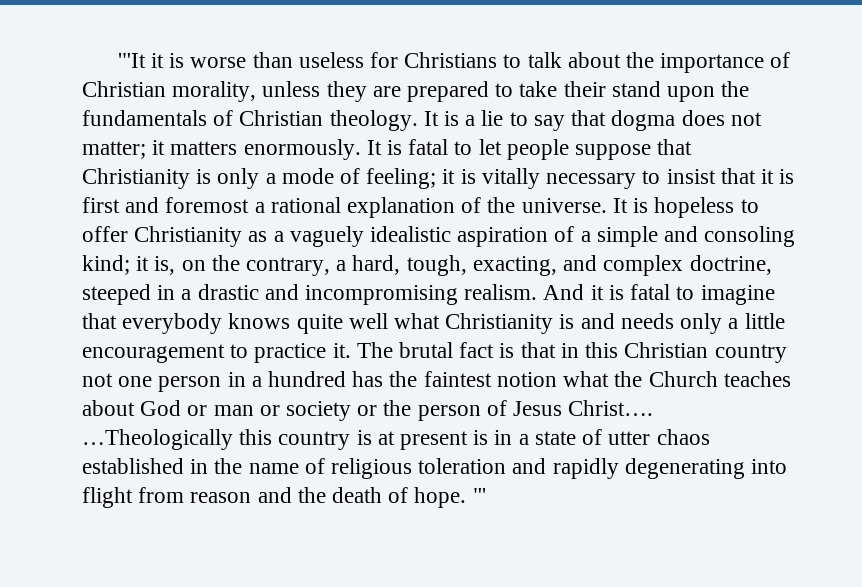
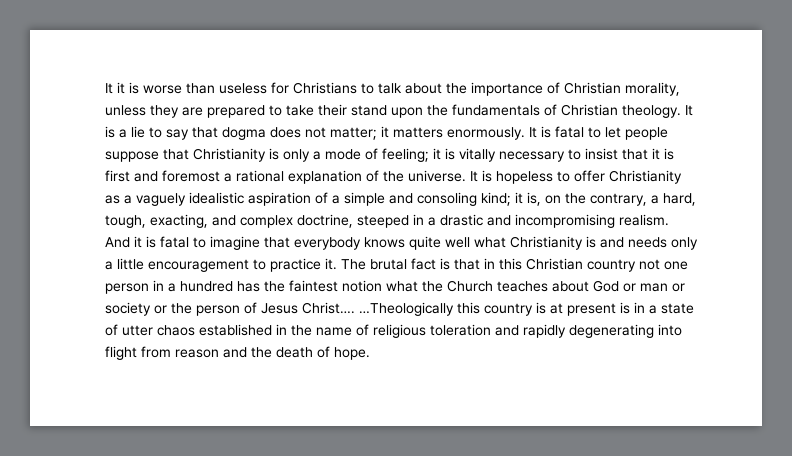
[117,53,146,68] '"It -> [105,83,113,94] It
[472,488,486,503] "' -> (370, 353) none

